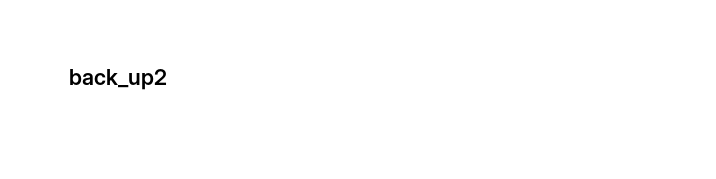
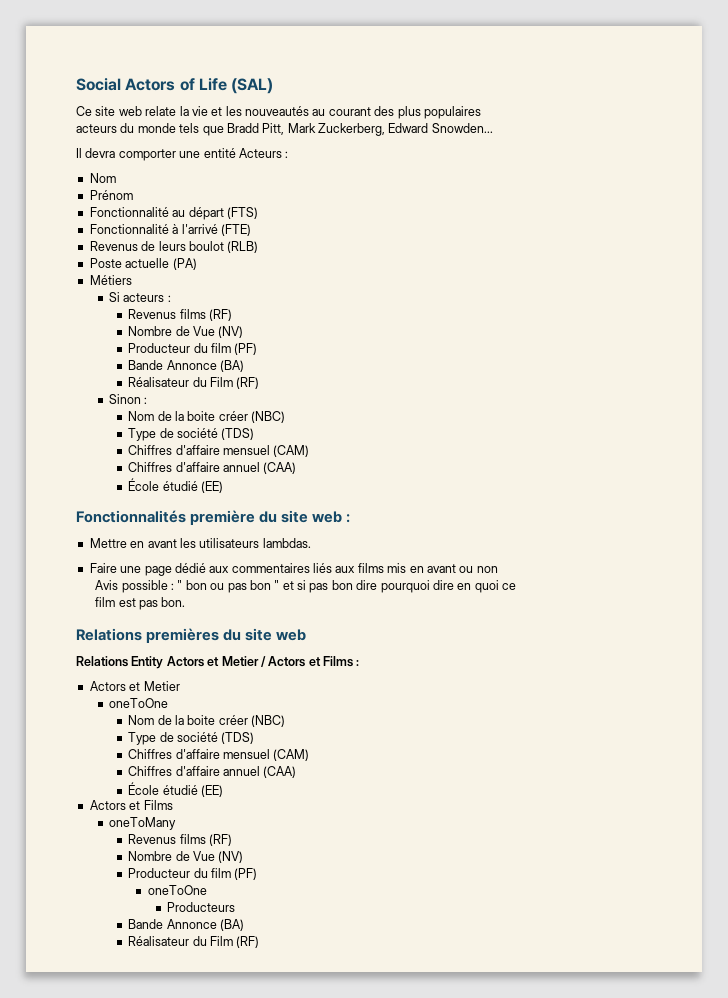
[69,69,167,90] back_up2 -> [76,78,274,94] [76,106,481,119] [76,123,493,136] [76,148,289,161] [89,173,116,183] [89,190,133,200] [89,207,258,220] [89,224,251,236] [89,241,259,253] [89,258,197,270] [89,275,132,285] [109,292,171,302] [128,309,233,321] [128,326,244,338] [128,343,258,355] [128,360,245,372] [128,377,260,389] [109,394,148,404] [128,411,286,423] [128,428,255,441] [128,445,310,457] [128,462,297,474] [128,478,224,493] [76,510,351,525] [89,538,311,548] [89,563,498,576] [95,580,517,593] [95,597,186,610] [76,628,307,643] [76,656,360,669] [89,681,180,691] [109,698,169,708] [128,715,286,727] [128,732,255,745] [128,749,310,761] [128,766,297,778] [128,782,224,797] [89,800,173,810] [109,817,177,830] [128,834,233,846] [128,851,244,863] [128,868,258,880] [147,885,207,895] [166,902,235,912] [128,919,245,931] [128,936,260,948] Social Actors of Life (SAL) // Ce site web relate la vie et les nouveautés au courant des plus populaires // acteurs du monde tels que Bradd Pitt, Mark Zuckerberg, Edward Snowden... // Il devra comporter une entité Acteurs : // Nom // Prénom // Fonctionnalité au départ (FTS) // Fonctionnalité à l'arrivé (FTE) // Revenus de leurs boulot (RLB) // Poste actuelle (PA) // Métiers // Si acteurs : // Revenus films (RF) // Nombre de Vue (NV) // Producteur du film (PF) // Bande Annonce (BA) // Réalisateur du Film (RF) // Sinon : // Nom de la boite créer (NBC) // Type de société (TDS) // Chiffres d'affaire mensuel (CAM) // Chiffres d'affaire annuel (CAA) // École étudié (EE) // Fonctionnalités première du site web : // Mettre en avant les utilisateurs lambdas. // Faire une page dédié aux commentaires liés aux films mis en avant ou non // Avis possible : " bon ou pas bon " et si pas bon dire pourquoi dire en quoi ce // film est pas bon. // Relations premières du site web // Relations Entity Actors et Metier / Actors et Films : // Actors et Metier // oneToOne // Nom de la boite créer (NBC) // Type de société (TDS) // Chiffres d'affaire mensuel (CAM) // Chiffres d'affaire annuel (CAA) // École étudié (EE) // Actors et Films // oneToMany // Revenus films (RF) // Nombre de Vue (NV) // Producteur du film (PF) // oneToOne // Producteurs // Bande Annonce (BA) // Réalisateur du Film (RF)

